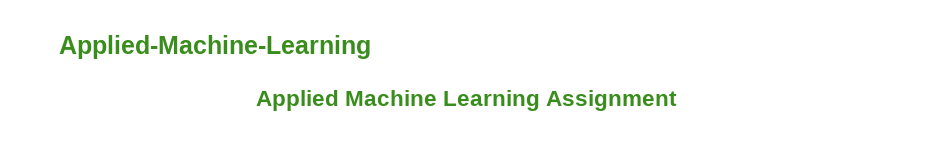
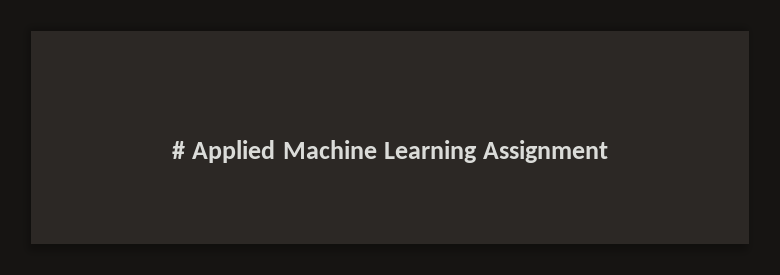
[59,35,371,59] Applied-Machine-Learning // -> [172,141,186,159] #

